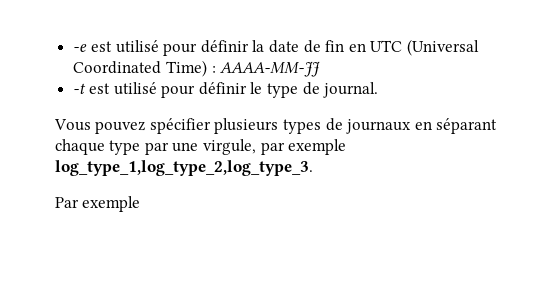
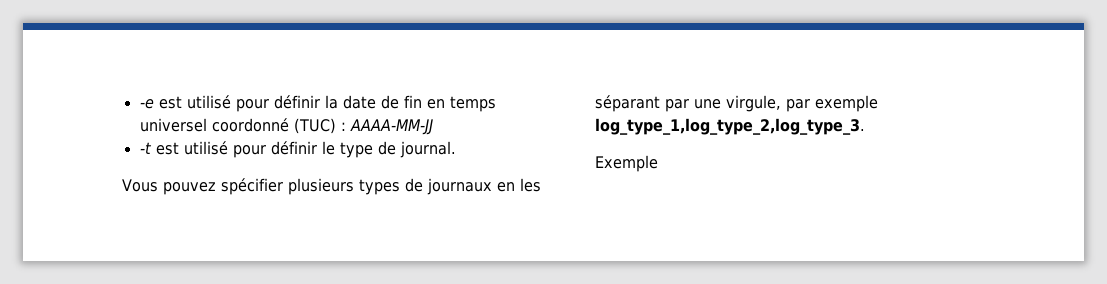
[370,39,479,56] [73,60,207,77] UTC (Universal Coordinated Time) -> [449,96,496,112] [139,118,336,134] temps universel coordonné (TUC)
[436,118,498,134] [54,139,141,155] séparant chaque type -> [520,178,542,192] [595,95,661,112] les séparant
[54,196,141,212] Par exemple -> [595,155,659,172] Exemple

